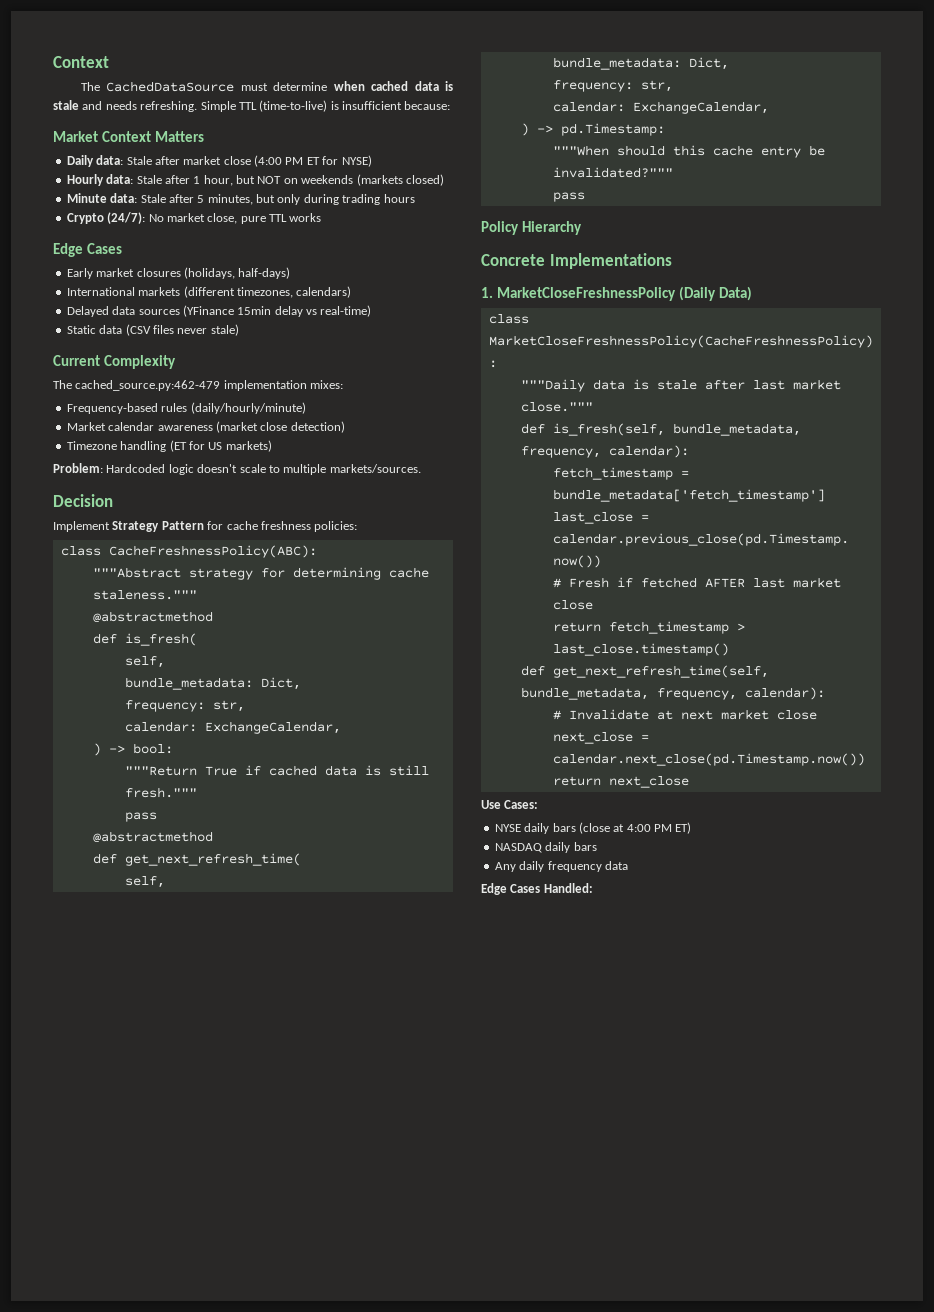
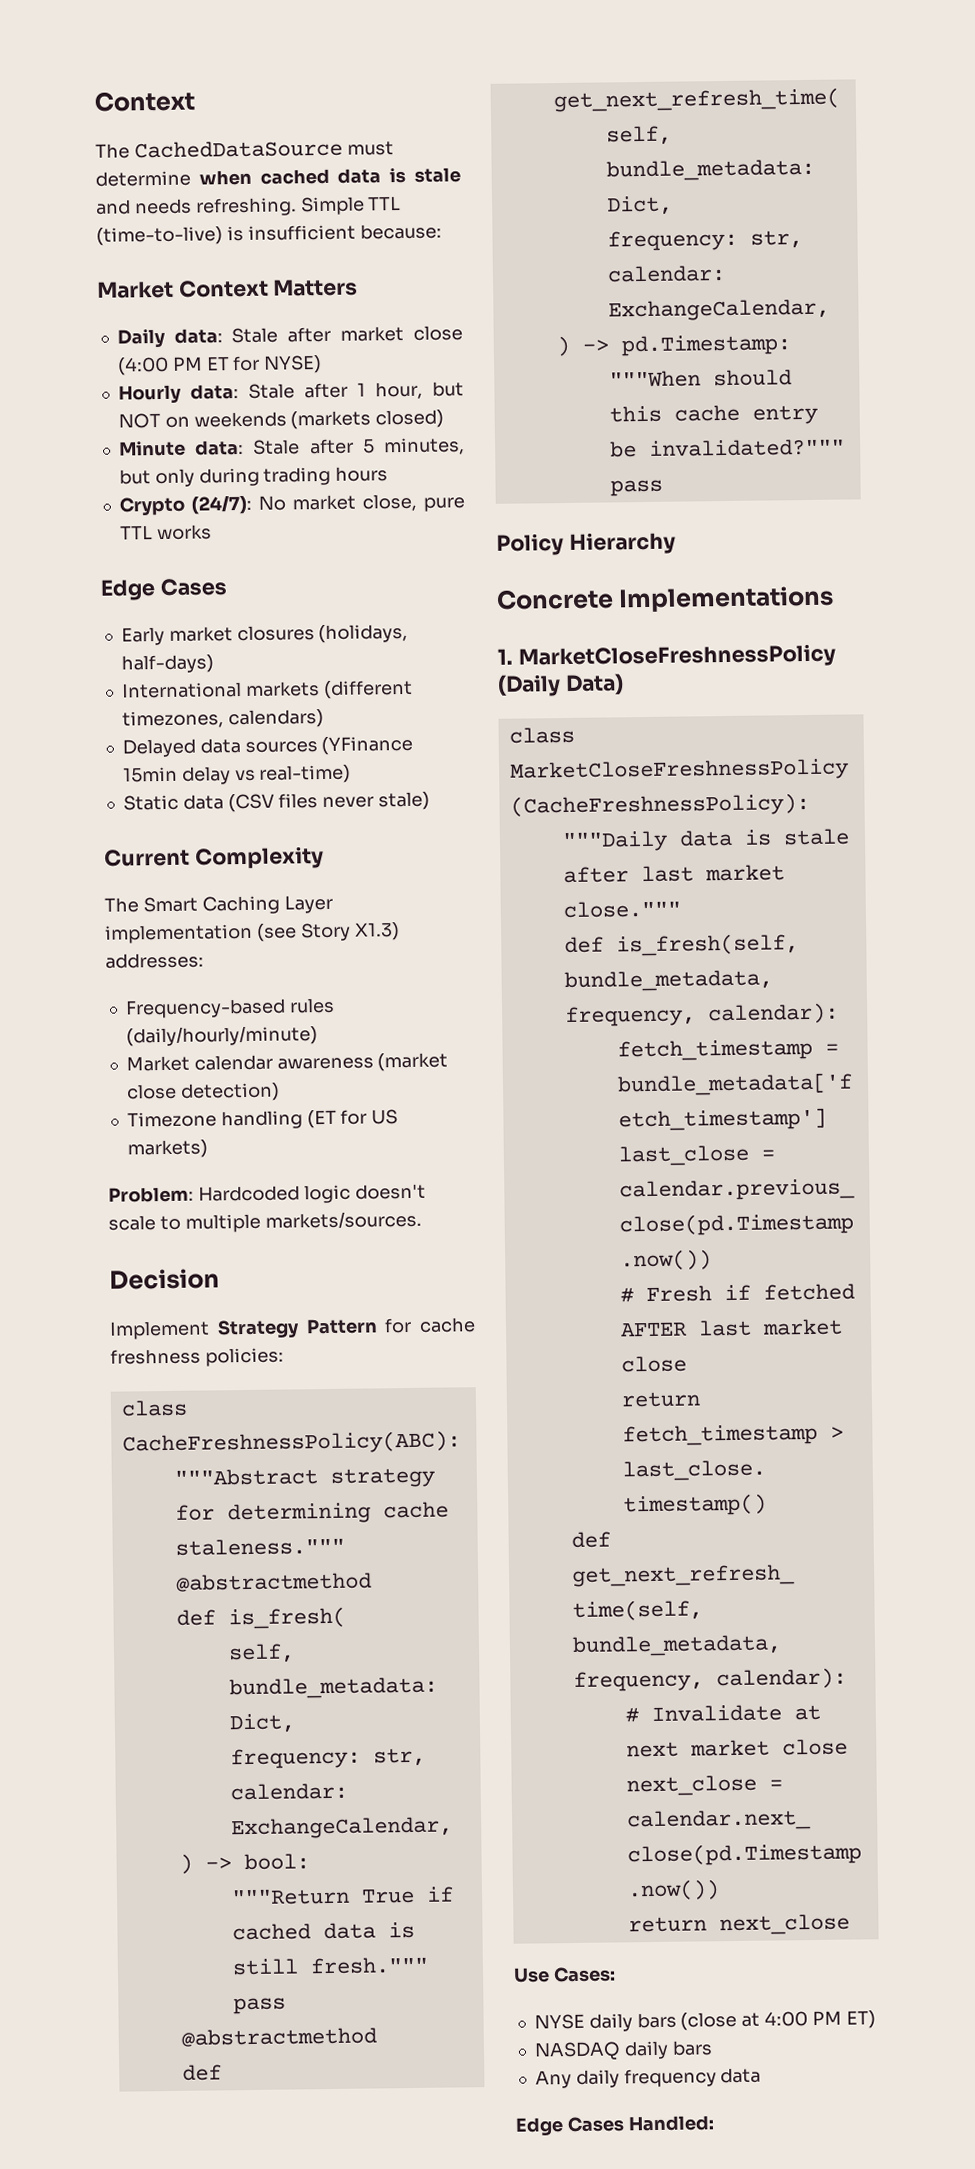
[75,380,344,391] cached_source.py:462-479 implementation mixes: -> [142,894,333,915] [105,922,400,944] [105,952,204,969] Smart Caching Layer implementation (see Story X1.3) addresses:

